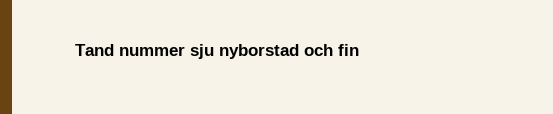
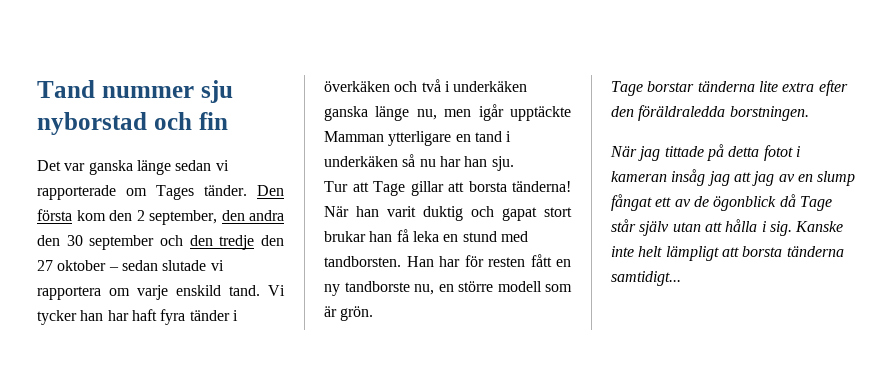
(359, 50) none -> [37,160,229,175] [37,185,284,200] [37,209,284,225] [37,235,284,250] [37,260,224,271] [37,285,285,300] [37,309,238,325] [324,79,528,92] [324,104,571,121] [324,131,512,146] [324,154,514,171] [324,181,571,196] [324,206,572,221] [324,229,528,242] [324,254,571,267] [324,281,572,296] [324,306,374,321] [611,80,848,96] [611,105,809,121] [610,144,800,161] [611,169,856,186] [611,194,832,211] [611,219,844,236] [611,246,844,261] [611,271,681,286] // Det var ganska länge sedan vi rapporterade om Tages tänder. Den första kom den 2 september, den andra den 30 september och den tredje den 27 oktober – sedan slutade vi rapportera om varje enskild tand. Vi tycker han har haft fyra tänder i överkäken och två i underkäken ganska länge nu, men igår upptäckte Mamman ytterligare en tand i underkäken så nu har han sju. // Tur att Tage gillar att borsta tänderna! När han varit duktig och gapat stort brukar han få leka en stund med tandborsten. Han har för resten fått en ny tandborste nu, en större modell som är grön. // Tage borstar tänderna lite extra efter den föräldraledda borstningen. // När jag tittade på detta fotot i kameran insåg jag att jag av en slump fångat ett av de ögonblick då Tage står själv utan att hålla i sig. Kanske inte helt lämpligt att borsta tänderna samtidigt...

